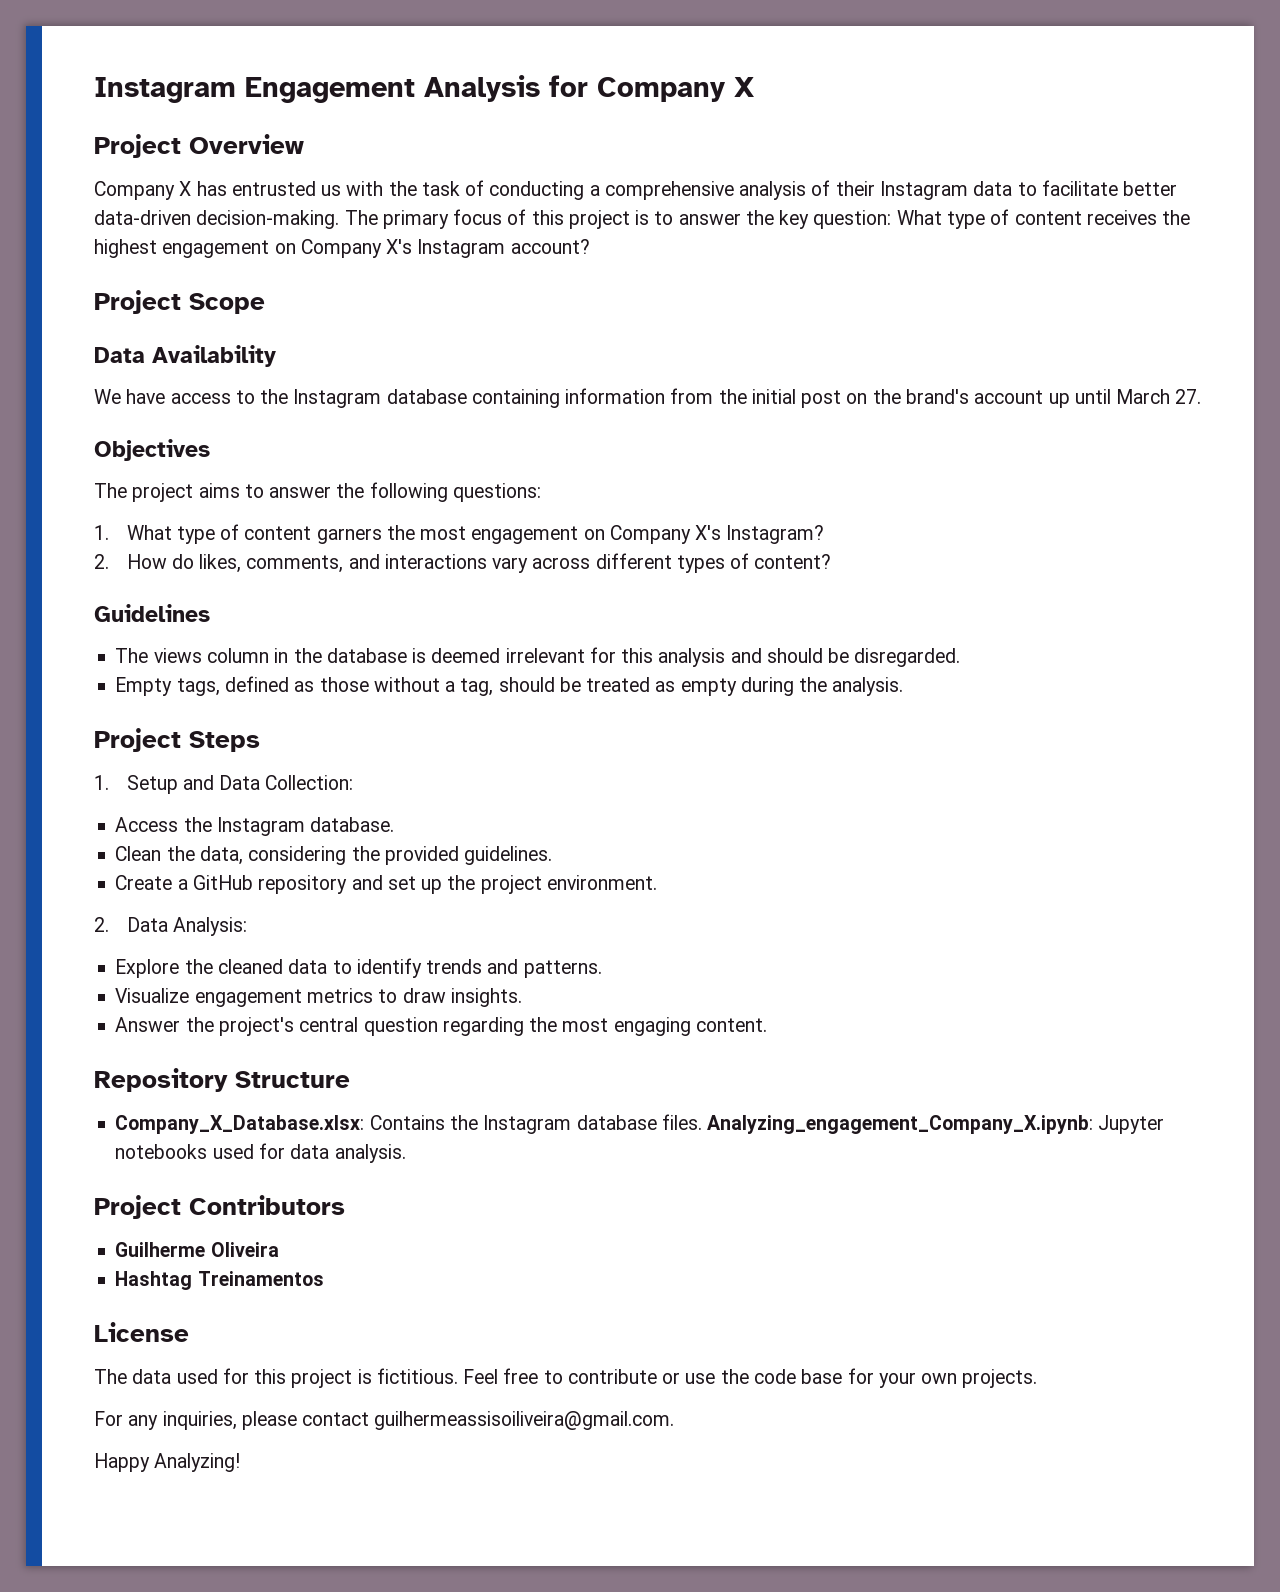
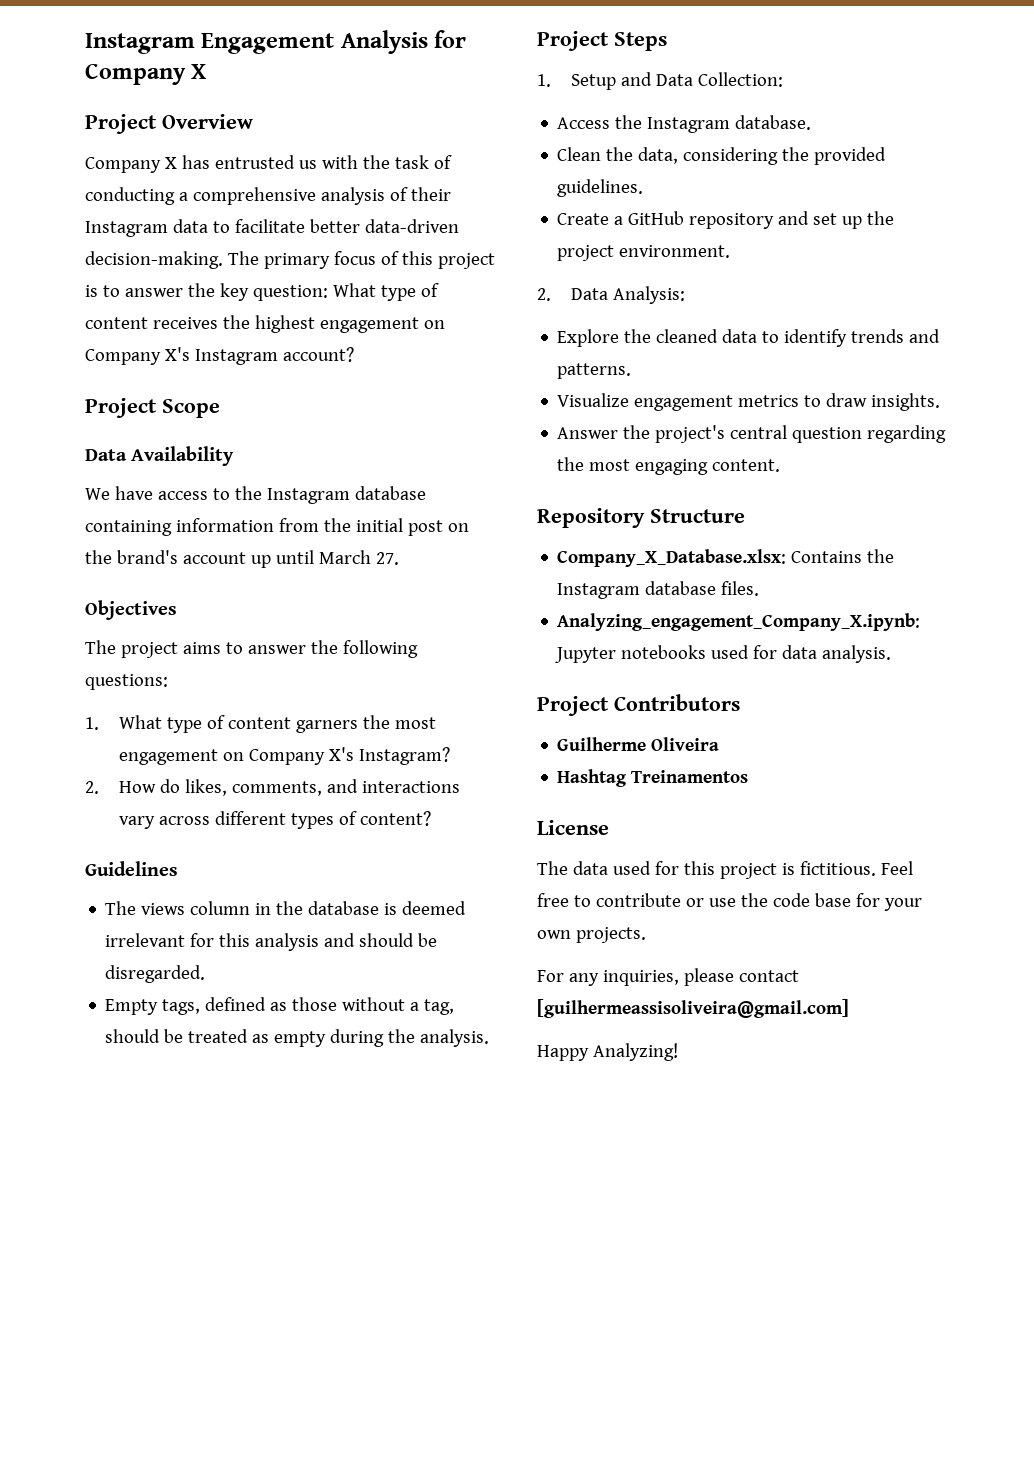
(702, 1122) none -> (760, 588) //
[374,1411,675,1430] guilhermeassisoiliveira@gmail.com. -> [537,999,849,1018] [guilhermeassisoliveira@gmail.com]

